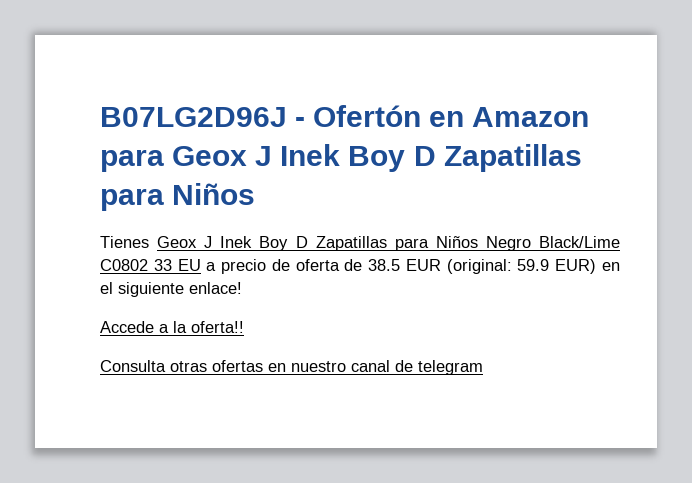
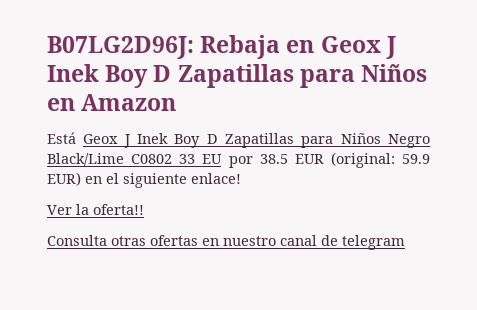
[100,105,590,127] [100,144,582,172] [100,183,256,211] [100,236,149,248] B07LG2D96J - Ofertón en Amazon para Geox J Inek Boy D Zapatillas para Niños // Tienes -> [47,35,396,59] [47,64,428,88] [47,94,177,111] [47,132,76,144] B07LG2D96J: Rebaja en Geox J Inek Boy D Zapatillas para Niños en Amazon // Está
[206,259,363,274] a precio de oferta de -> [228,156,253,168] por
[100,321,169,333] Accede a -> [47,205,72,215] Ver

